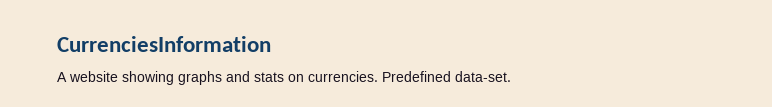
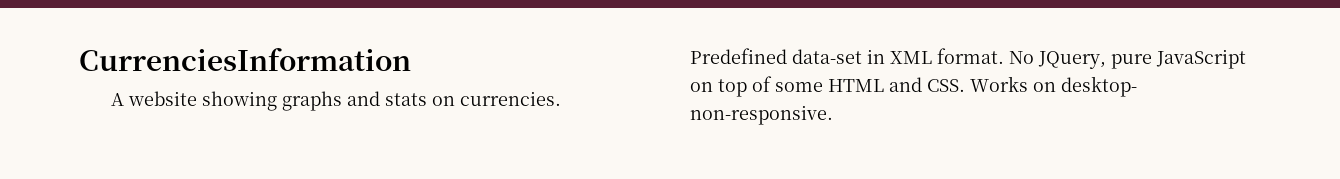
[455,71,511,82] data-set. -> [792,48,1246,69] [690,76,1137,97] [690,105,833,125] data-set in XML format. No JQuery, pure JavaScript on top of some HTML and CSS. Works on desktop- non-responsive.

